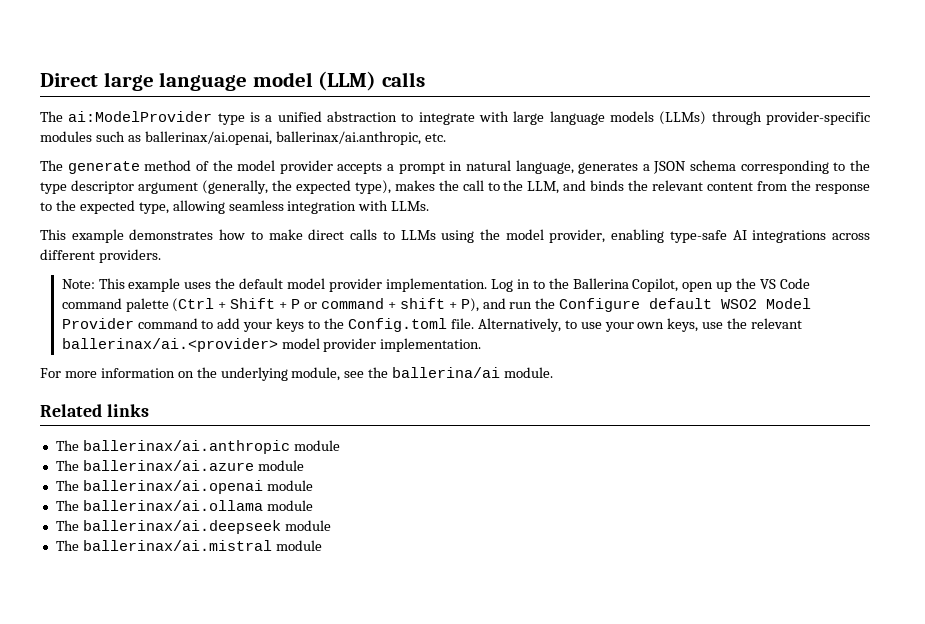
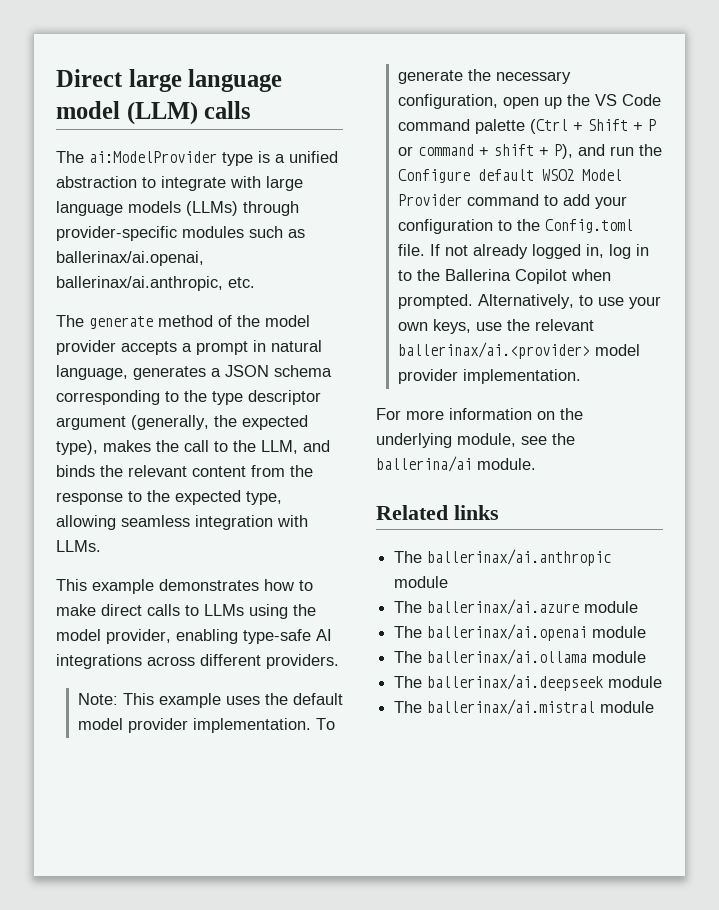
[490,278,679,292] Log in to the Ballerina Copilot, -> [315,718,335,730] [397,69,571,84] [397,94,498,109] To generate the necessary configuration,
[276,318,305,332] keys -> [397,219,493,234] configuration
(474, 323) none -> [429,244,649,259] [397,269,611,284] [397,294,473,309] If not already logged in, log in to the Ballerina Copilot when prompted.

